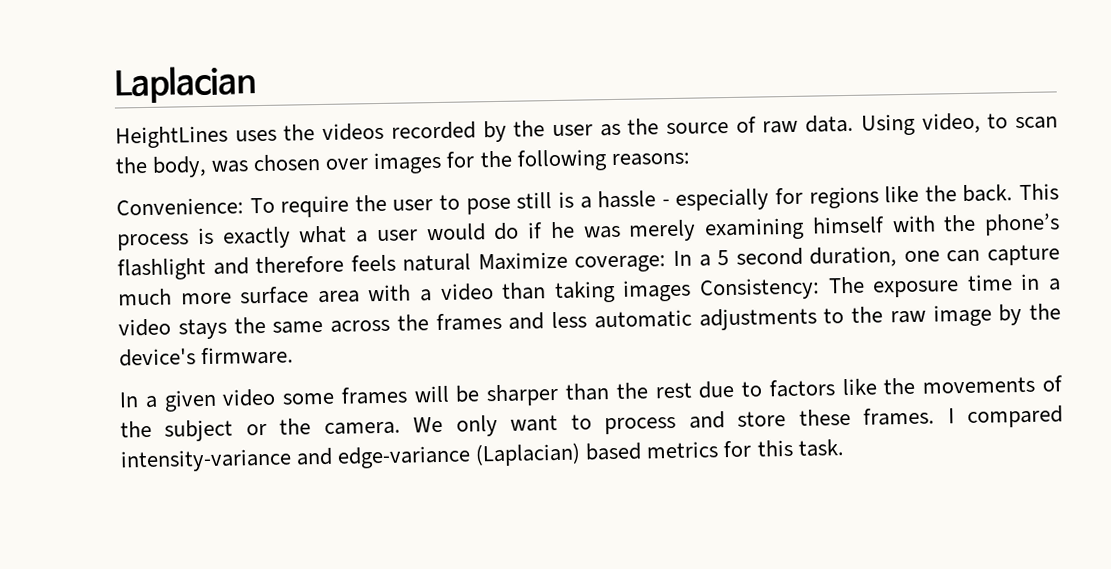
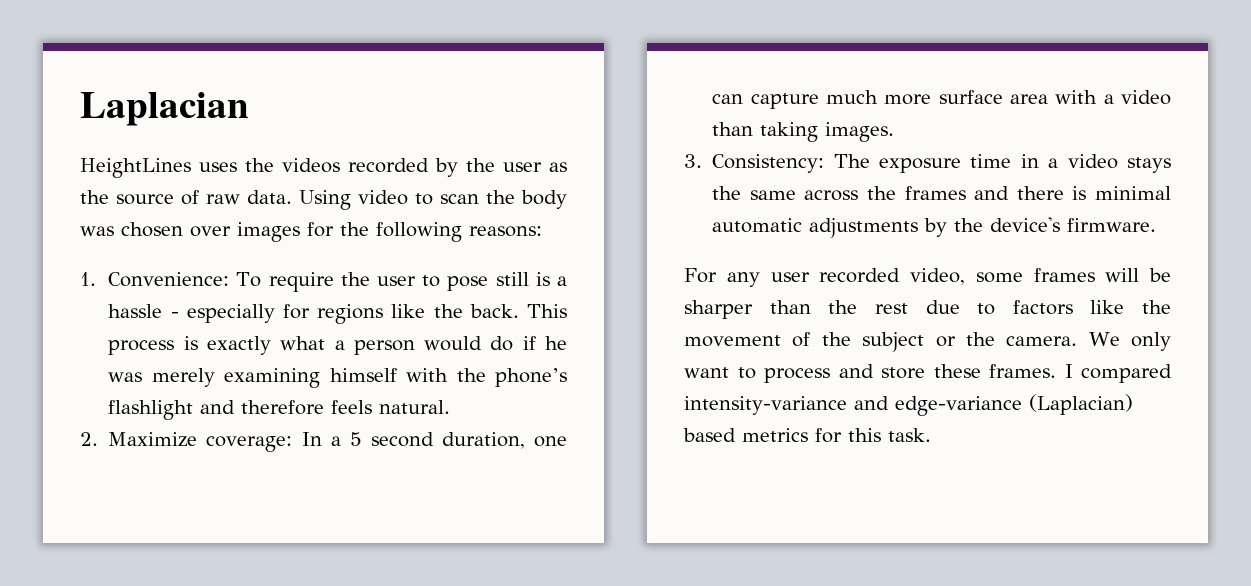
[921,112,981,134] video, -> [358,190,408,205] video
[152,155,208,178] body, -> [521,190,567,209] body
(690, 159) none -> [80,272,96,286] 1.
[376,229,418,242] user -> [353,340,415,355] person
[402,253,472,272] natural -> [379,400,451,414] [80,432,98,446] natural. // 2.
[622,279,692,302] images -> [825,122,895,142] [684,154,702,168] images. // 3.
[551,304,992,331] less automatic adjustments to the raw image -> [1016,186,1171,200] [712,218,919,238] there is minimal automatic adjustments
[119,388,277,412] In a given video -> [684,268,965,287] For any user recorded video,
[922,376,1036,394] movements -> [684,335,781,347] movement

